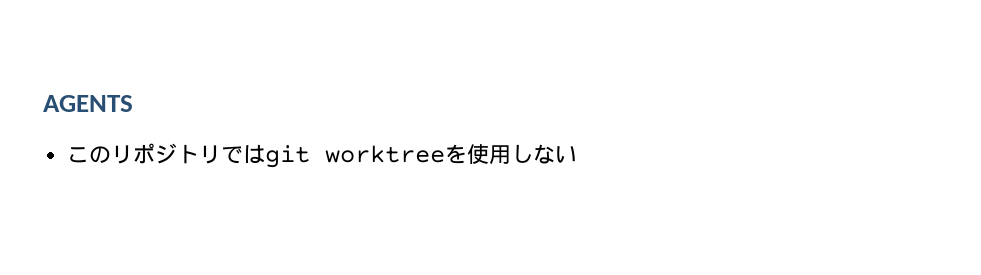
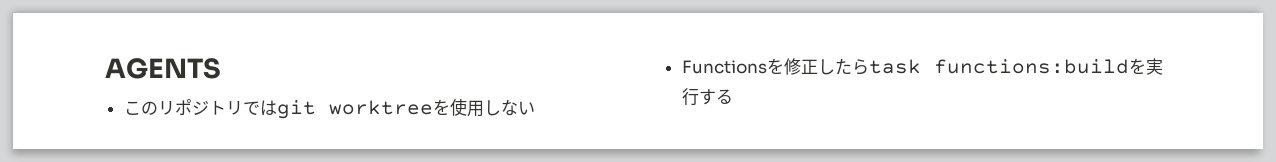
(578, 154) none -> [681,58,1163,75] [681,88,733,106] // Functionsを修正したらtask functions:buildを実行する

